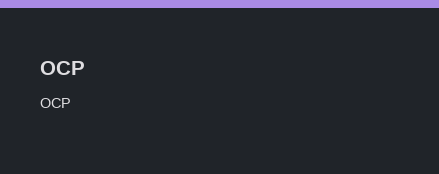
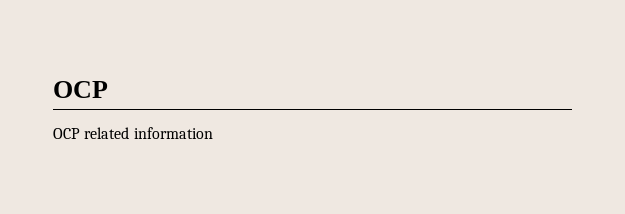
(71, 103) none -> [84,127,213,139] related information

